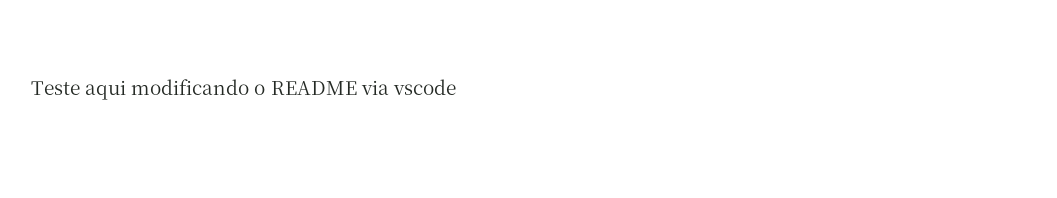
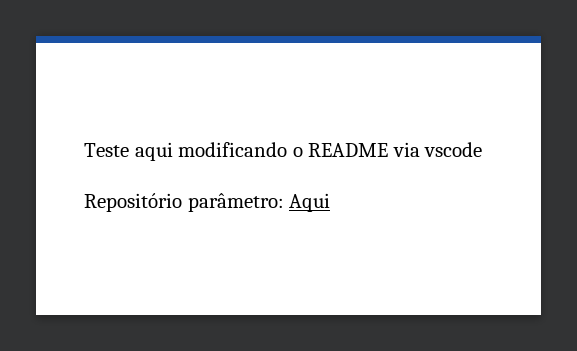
(456, 87) none -> [84,193,331,212] // Repositório parâmetro: Aqui

